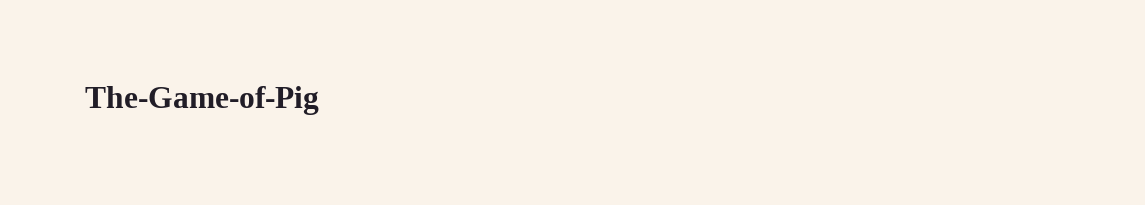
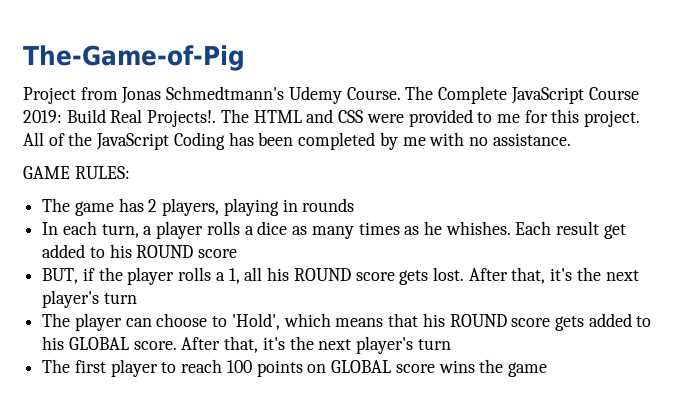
(319, 100) none -> [23,86,639,104] [23,109,641,127] [23,132,571,150] [23,166,130,179] [42,198,355,216] [42,221,626,239] [42,244,238,258] [42,267,639,285] [42,290,137,308] [42,313,652,331] [42,336,451,354] [42,359,547,377] // Project from Jonas Schmedtmann's Udemy Course. The Complete JavaScript Course 2019: Build Real Projects!. The HTML and CSS were provided to me for this project. All of the JavaScript Coding has been completed by me with no assistance. // GAME RULES: // The game has 2 players, playing in rounds // In each turn, a player rolls a dice as many times as he whishes. Each result get added to his ROUND score // BUT, if the player rolls a 1, all his ROUND score gets lost. After that, it's the next player's turn // The player can choose to 'Hold', which means that his ROUND score gets added to his GLOBAL score. After that, it's the next player's turn // The first player to reach 100 points on GLOBAL score wins the game

